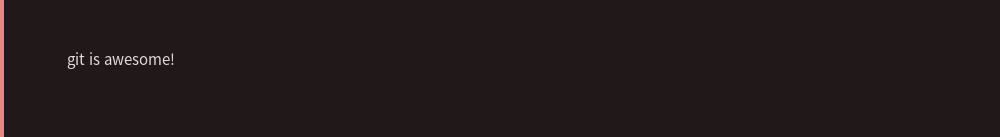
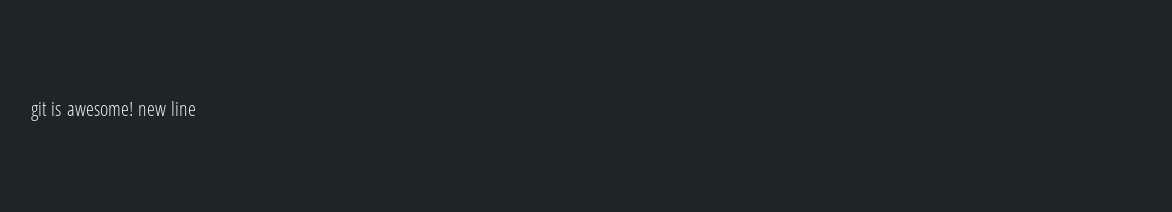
(176, 59) none -> [137,101,197,116] new line

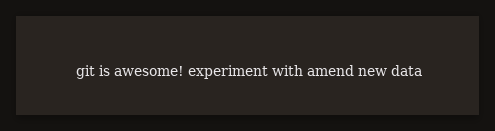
[137,101,197,116] new line -> [188,65,422,79] experiment with amend new data

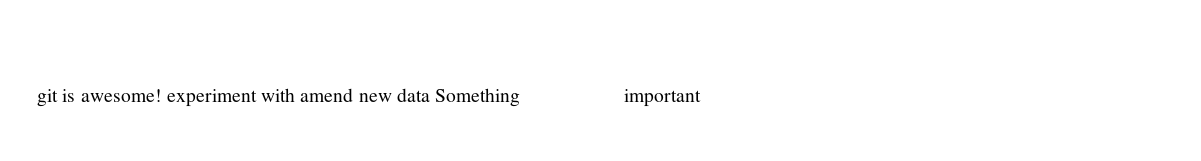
(422, 70) none -> [435,88,701,107] Something important

